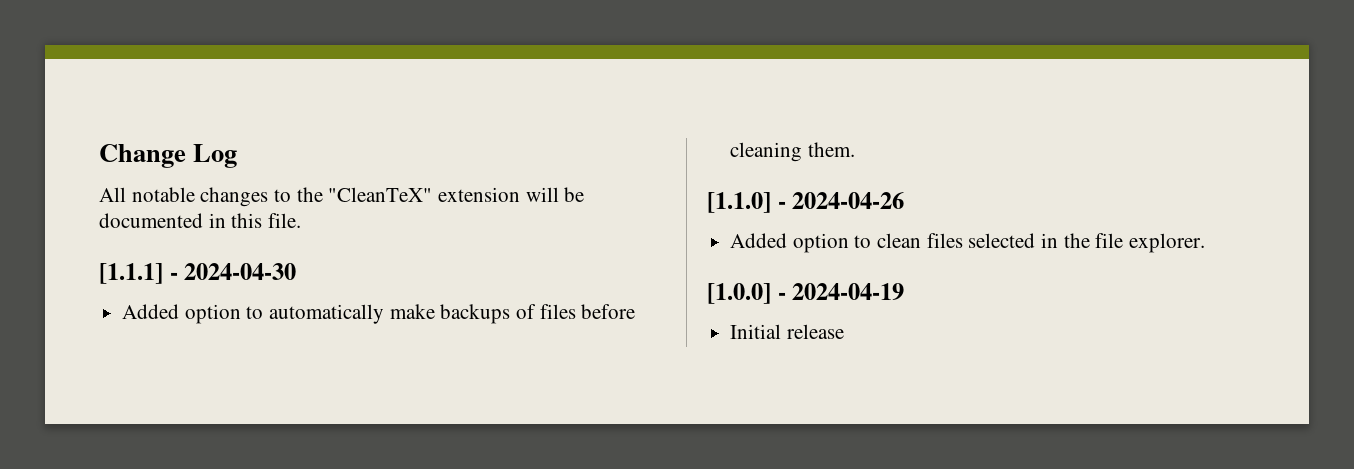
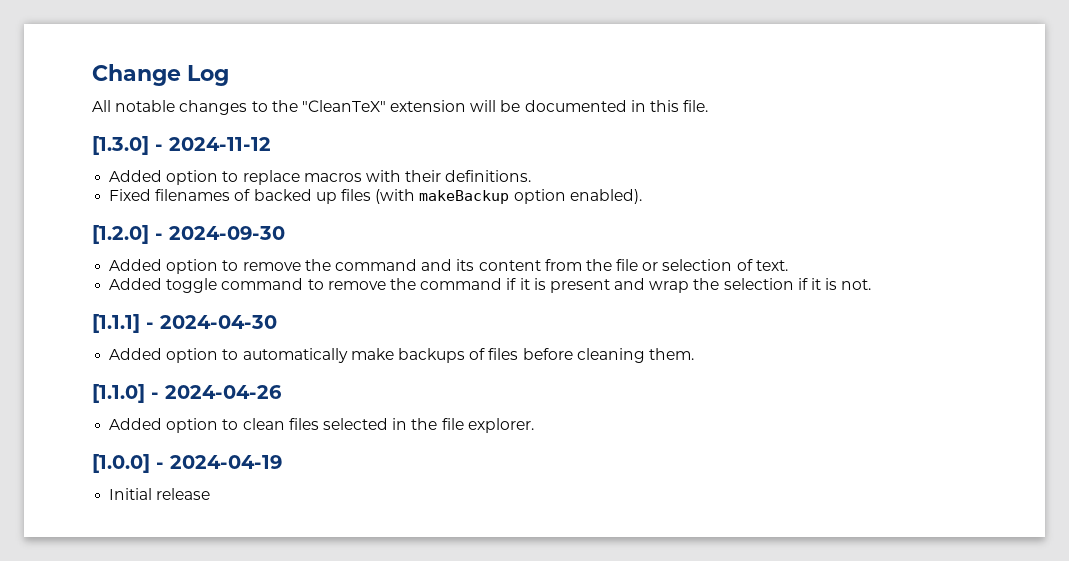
(302, 220) none -> [92,136,271,155] [109,170,532,185] [109,189,642,204] [92,225,285,244] [109,259,788,274] [109,278,872,293] // [1.3.0] - 2024-11-12 // Added option to replace macros with their definitions. // Fixed filenames of backed up files (with makeBackup option enabled). // [1.2.0] - 2024-09-30 // Added option to remove the command and its content from the file or selection of text. // Added toggle command to remove the command if it is present and wrap the selection if it is not.

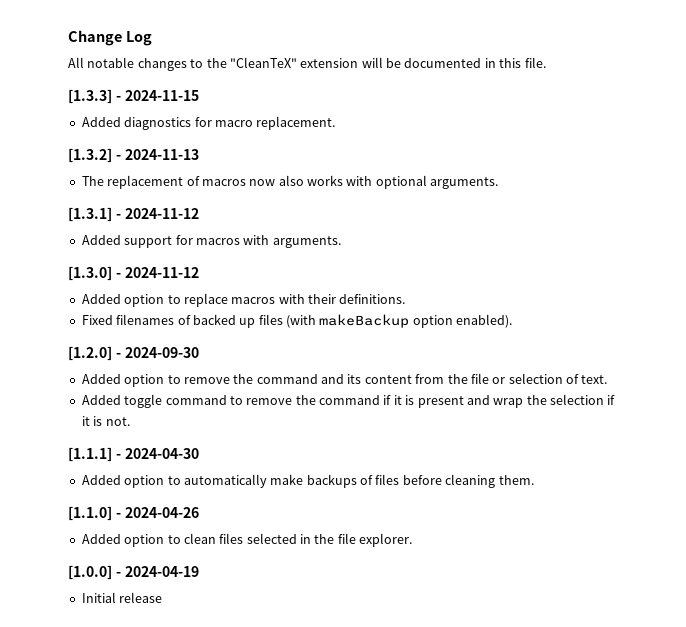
(709, 106) none -> [68,89,199,104] [81,116,336,130] [68,148,199,163] [81,175,499,189] [68,207,199,222] [81,235,341,248] // [1.3.3] - 2024-11-15 // Added diagnostics for macro replacement. // [1.3.2] - 2024-11-13 // The replacement of macros now also works with optional arguments. // [1.3.1] - 2024-11-12 // Added support for macros with arguments.

